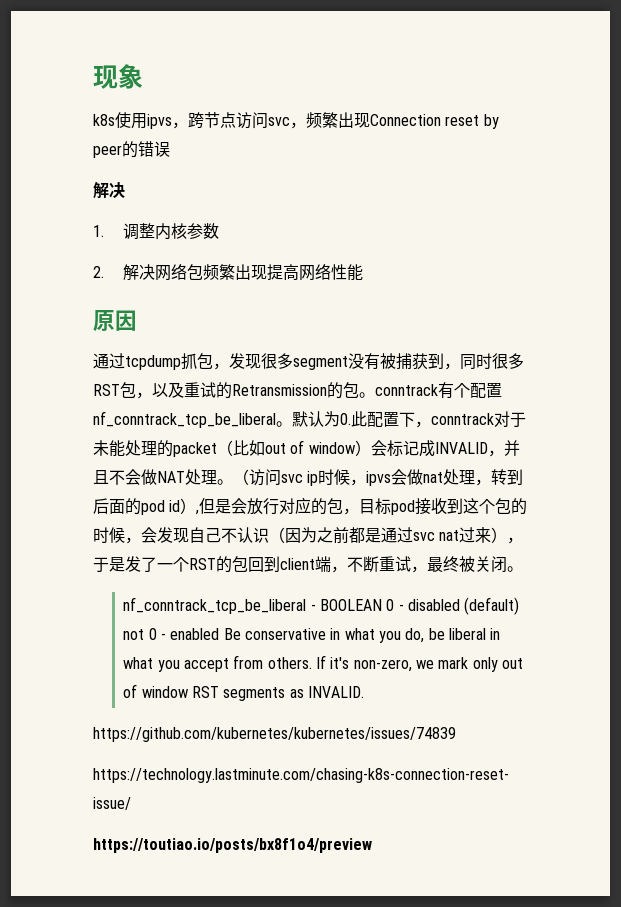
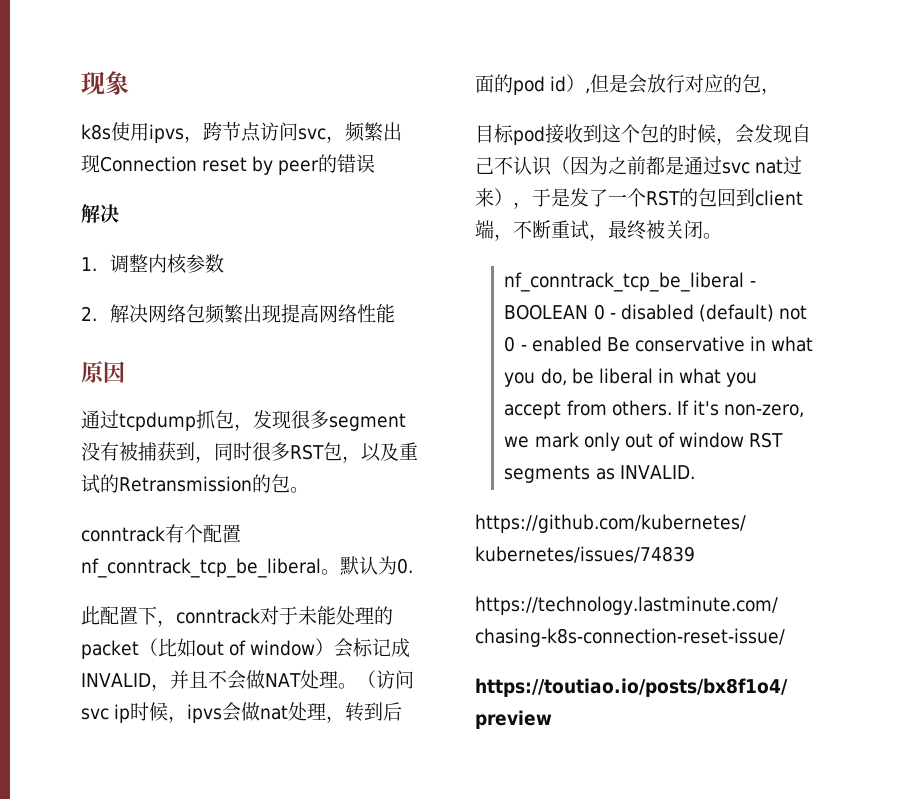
(375, 395) none -> (309, 490) //
(351, 419) none -> (413, 566) //
(360, 511) none -> (781, 91) //

